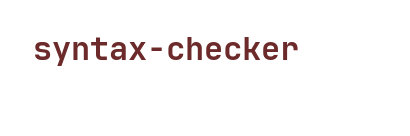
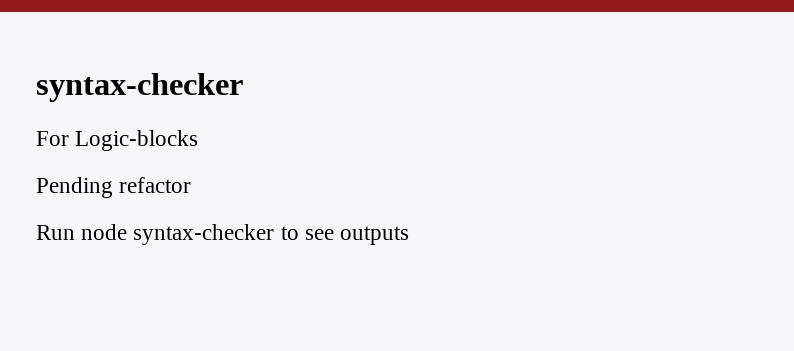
[33,37,299,66] syntax-checker -> [36,73,243,102] [36,130,199,151] [36,177,192,198] [36,224,410,245] syntax-checker // For Logic-blocks // Pending refactor // Run node syntax-checker to see outputs

